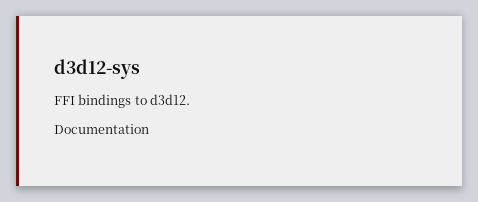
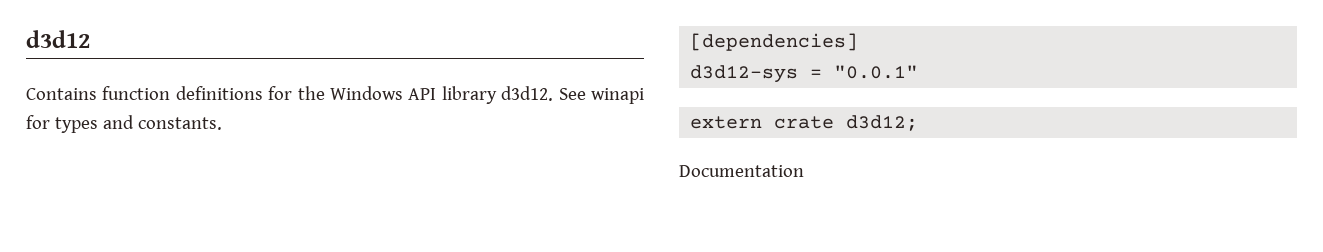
[54,59,140,79] [54,94,191,108] d3d12-sys // FFI bindings to d3d12. -> [26,30,90,48] [26,86,644,104] [26,115,222,133] [690,33,859,51] [690,65,919,83] [690,115,919,131] d3d12 // Contains function definitions for the Windows API library d3d12. See winapi for types and constants. // [dependencies] // d3d12-sys = "0.0.1" // extern crate d3d12;

